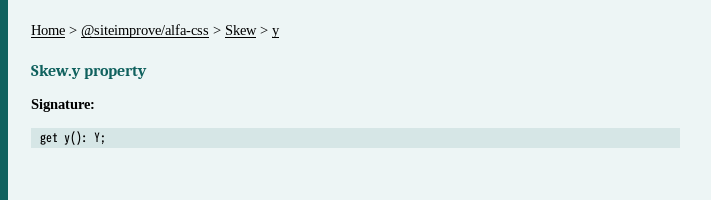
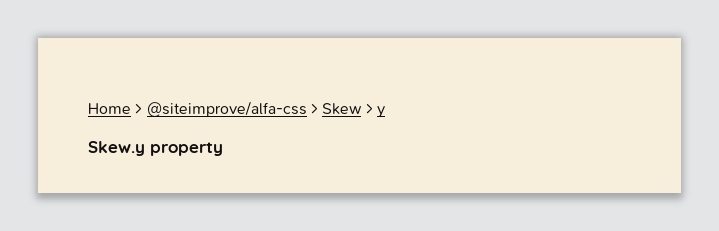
[31,99,95,112] [39,131,106,145] // Signature: // get y(): Y; -> (223, 149) none

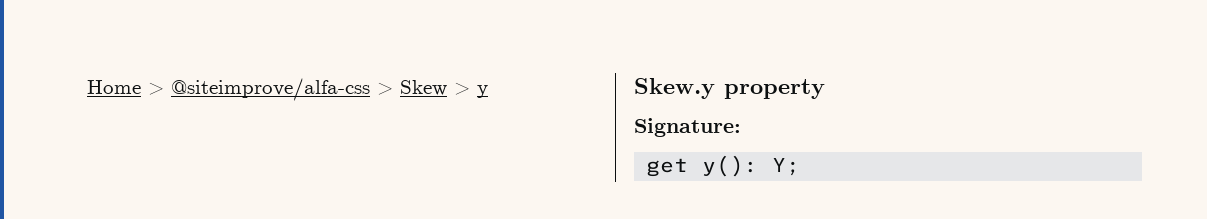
(223, 149) none -> [634,118,741,137] [646,155,801,177] // Signature: // get y(): Y;

